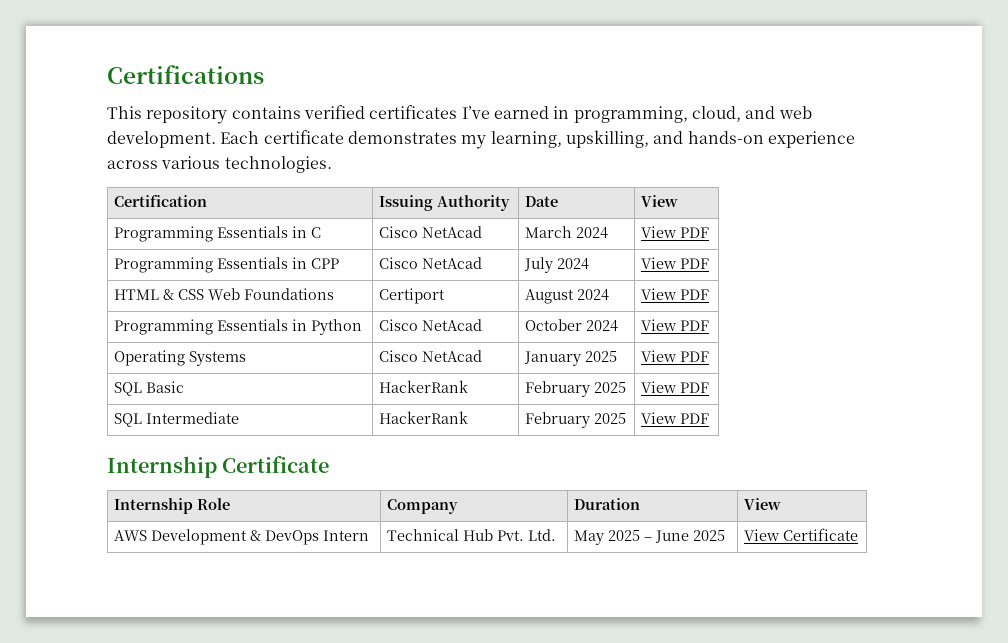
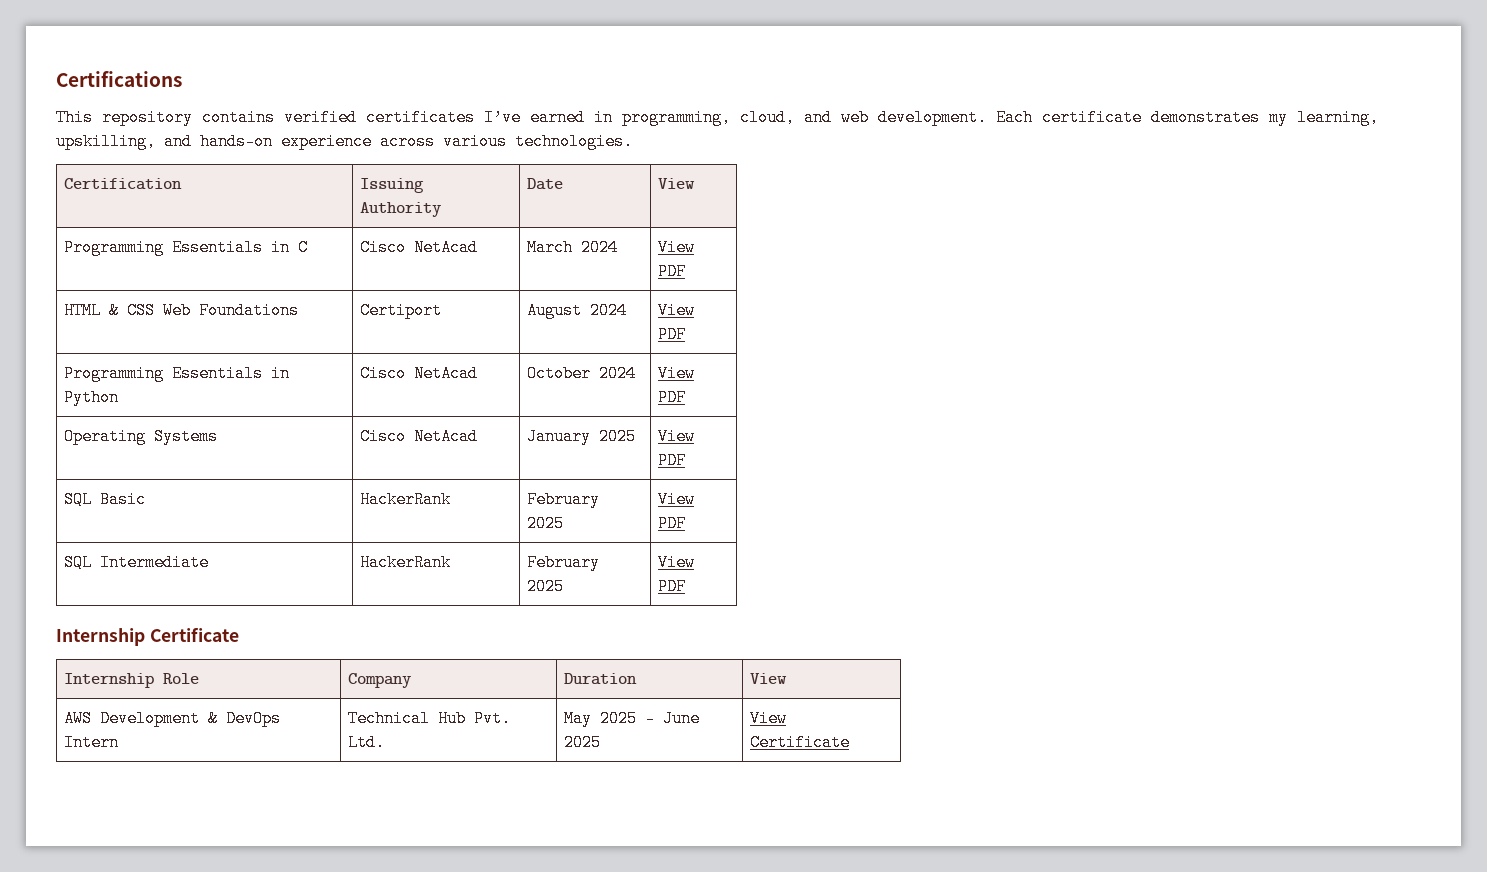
[113,257,339,273] [378,257,482,269] [523,257,589,273] [640,257,709,269] // Programming Essentials in CPP | Cisco NetAcad | July 2024 | View PDF -> (686, 271) none

